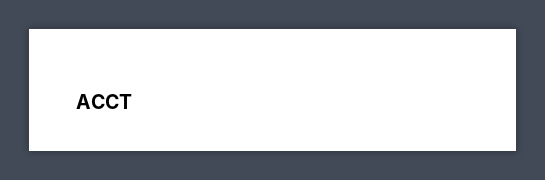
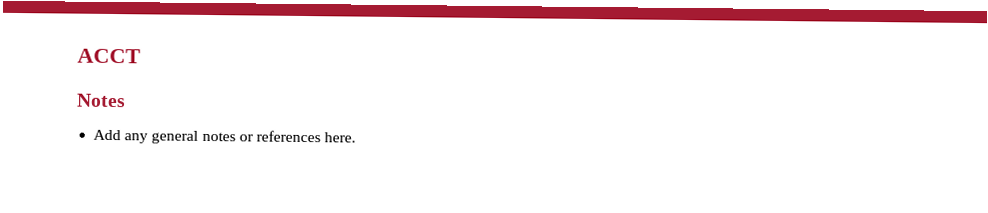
(132, 101) none -> [76,93,126,108] [93,129,357,144] // Notes // Add any general notes or references here.

